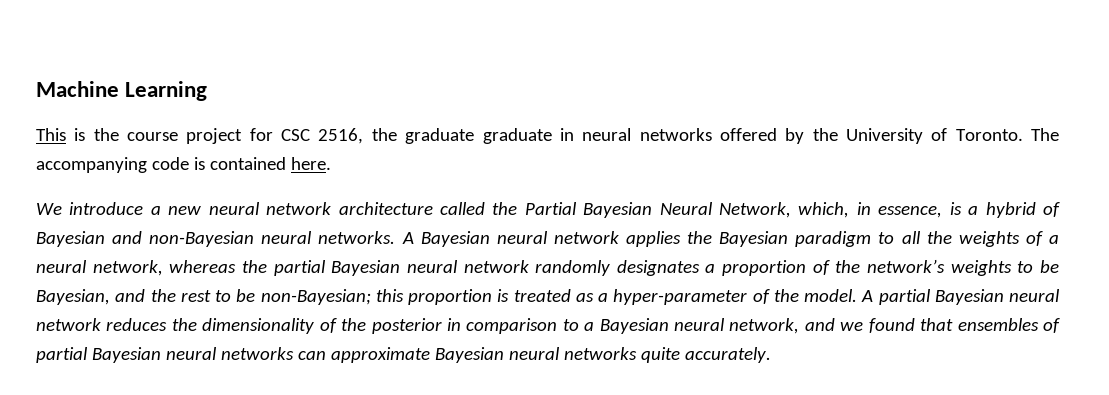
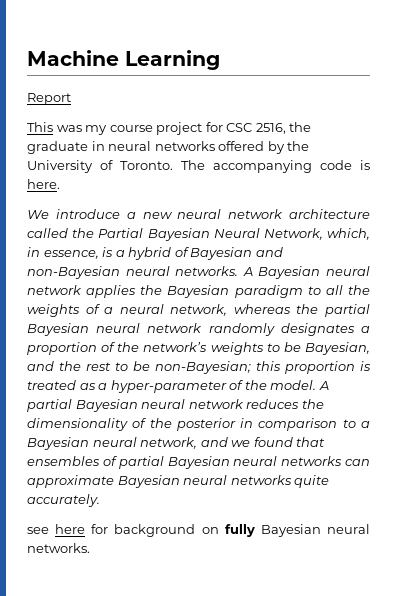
(208, 91) none -> [27,93,71,105] // Report
[74,128,119,141] is the -> [56,125,108,135] was my
[482,128,552,144] graduate -> (88, 147) none
[209,157,286,170] contained -> (370, 165) none
(771, 355) none -> [27,524,371,537] [27,543,90,553] // see here for background on fully Bayesian neural networks.

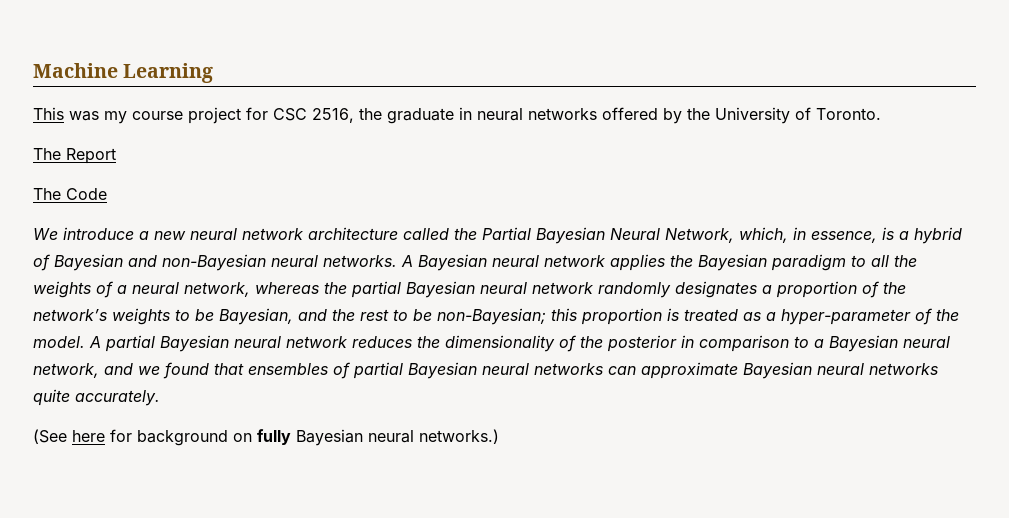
[27,93,71,105] // Report -> (214, 73) none
[181,160,370,173] [27,179,60,189] The accompanying code is here. -> [33,148,116,164] [33,188,107,200] // The Report // The Code
[27,527,49,534] see -> [33,429,67,444] (See
[27,543,90,553] networks. -> [419,429,499,444] networks.)

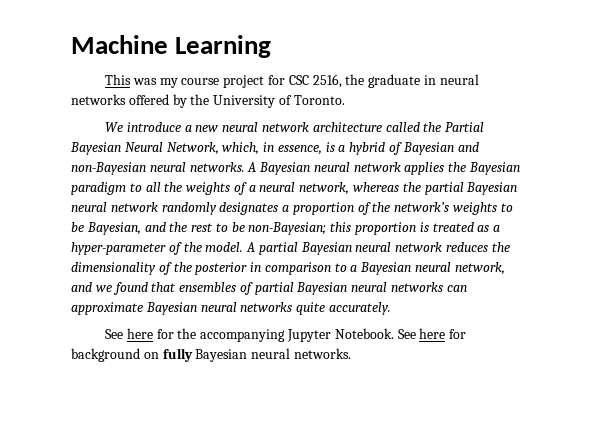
[33,148,116,164] [33,188,107,200] // The Report // The Code -> (345, 100) none
[33,429,67,444] (See -> [105,328,416,342] See here for the accompanying Jupyter Notebook. See
[419,429,499,444] networks.) -> [293,348,351,359] networks.

